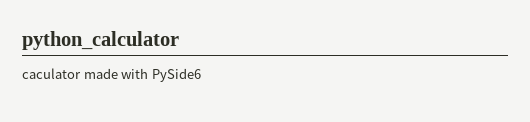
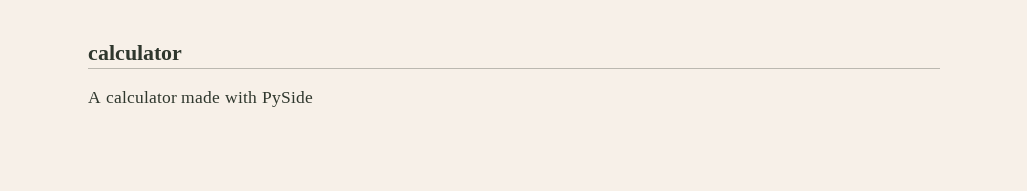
[22,31,179,50] [22,68,81,79] python_calculator // caculator -> [88,45,182,60] [88,91,177,103] calculator // A calculator
[151,68,201,82] PySide6 -> [261,91,313,107] PySide

